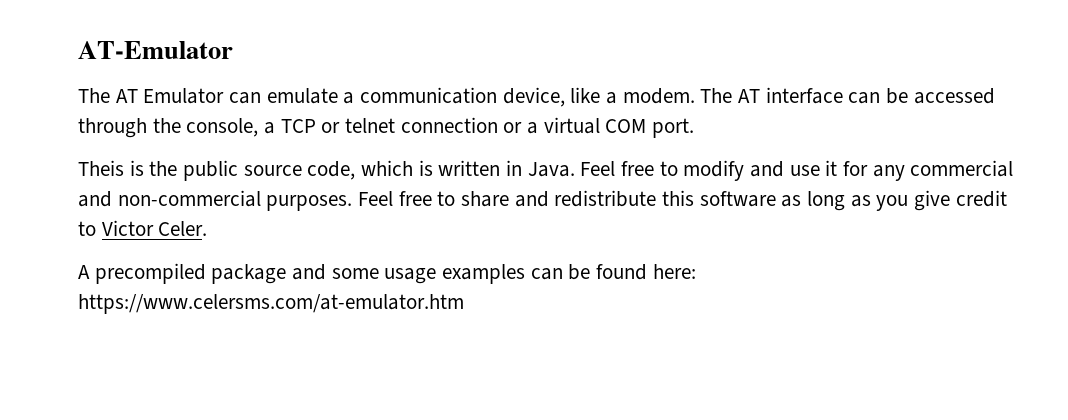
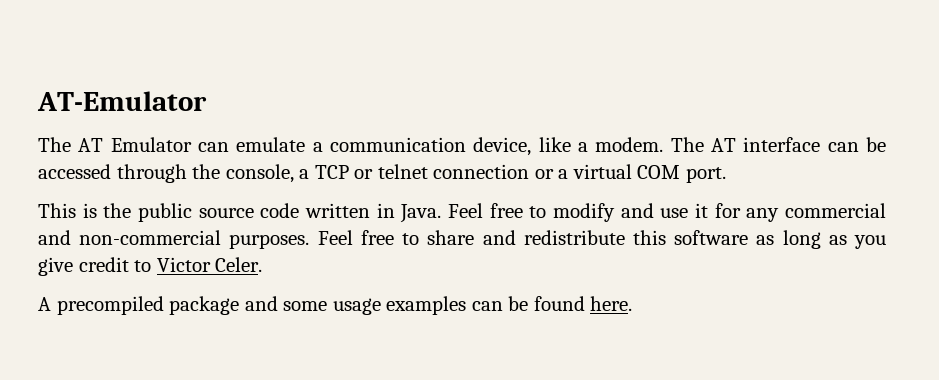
[78,160,124,176] Theis -> [38,203,76,218] This
[307,160,433,180] code, which is -> [260,203,300,218] code
[652,264,696,279] [78,294,464,314] here: https://www.celersms.com/at-emulator.htm -> [590,296,633,311] here.

